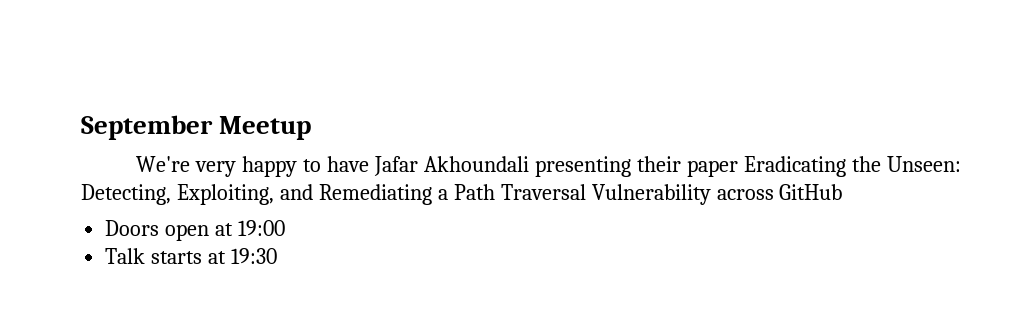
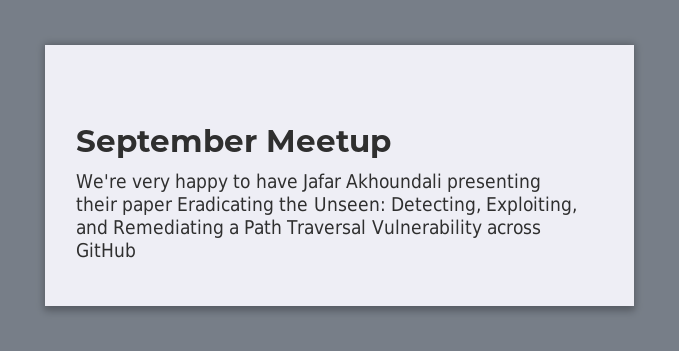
[105,220,286,241] [105,248,278,264] // Doors open at 19:00 // Talk starts at 19:30 -> (136, 250) none

